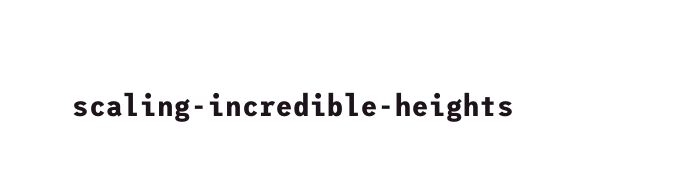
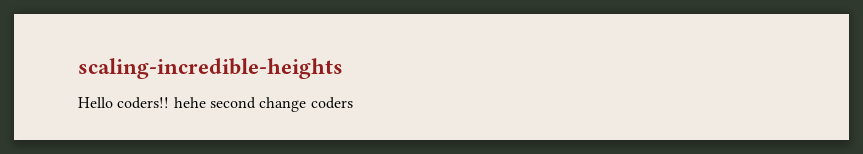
(514, 107) none -> [78,97,353,112] // Hello coders!! hehe second change coders

